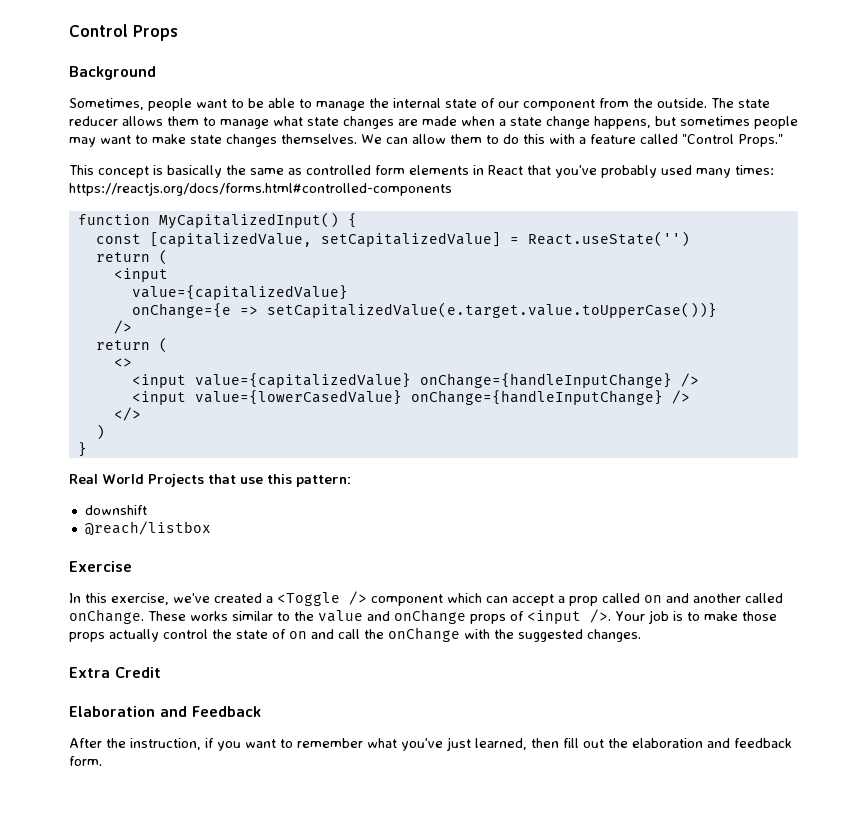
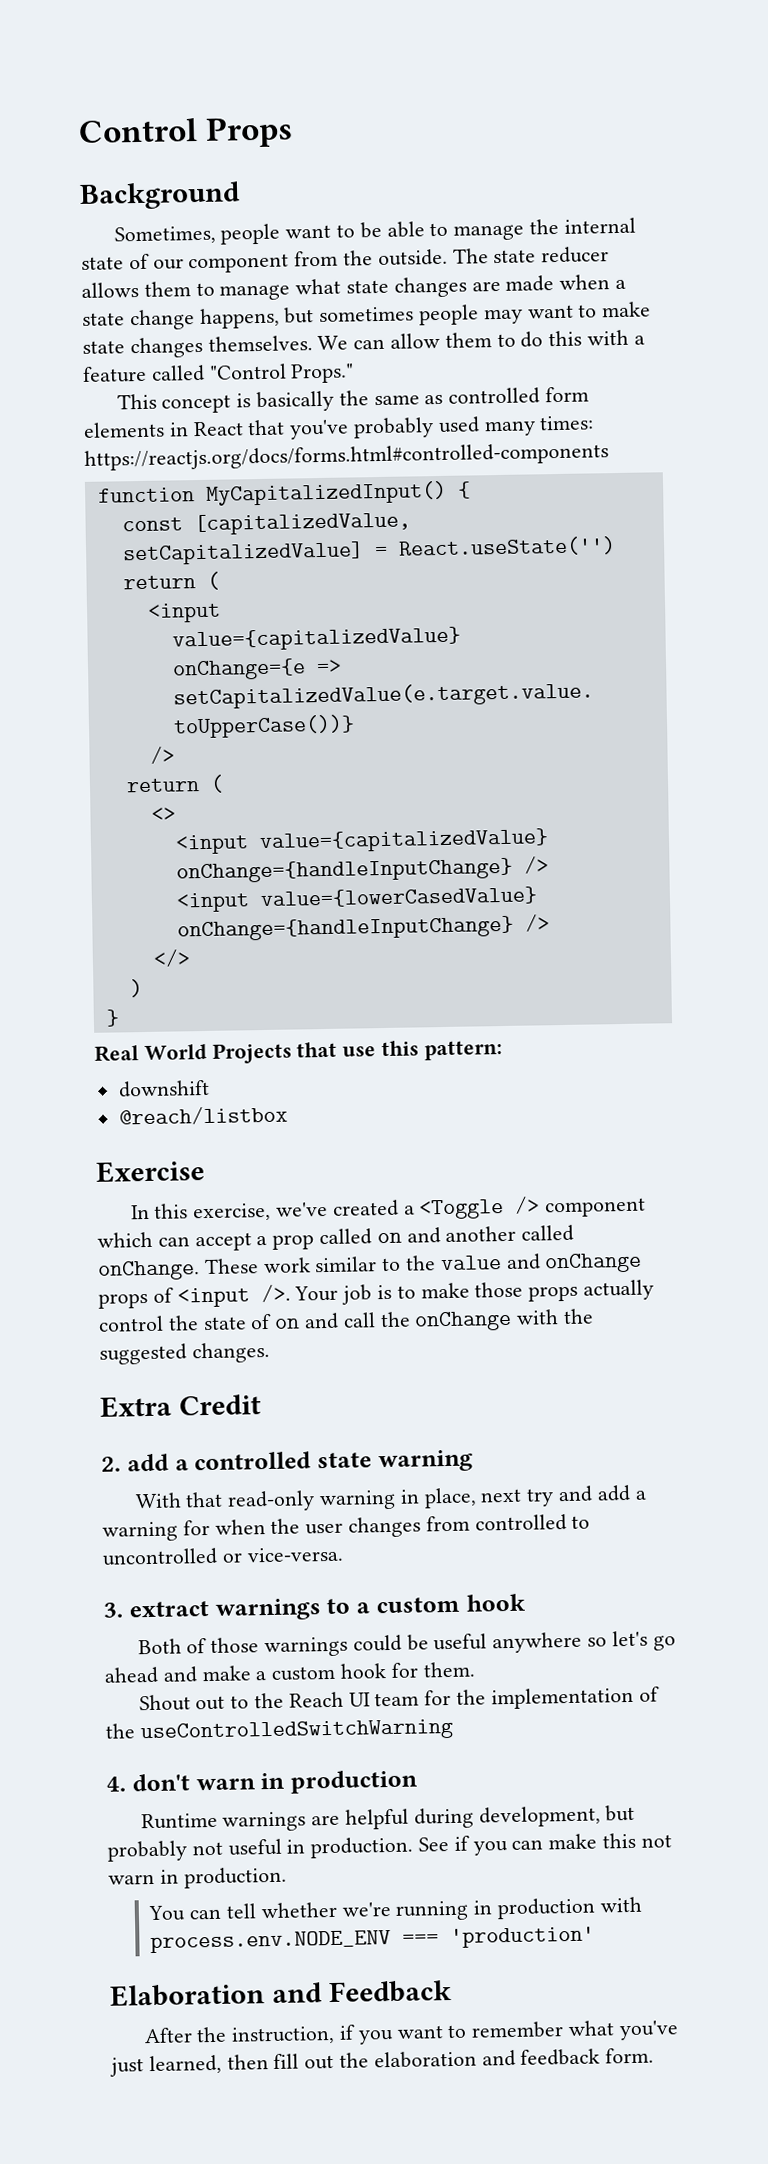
[190,611,228,621] works -> [262,1257,311,1274] work
(161, 672) none -> [101,1449,473,1473] [134,1484,647,1512] [102,1514,591,1542] [102,1546,344,1566] [103,1593,526,1621] [137,1630,676,1658] [104,1661,475,1684] [138,1686,660,1712] [105,1718,453,1744] [106,1769,418,1794] [140,1804,636,1832] [107,1832,672,1862] [108,1866,287,1889] [148,1896,642,1922] [150,1926,596,1954] // 2. add a controlled state warning // With that read-only warning in place, next try and add a warning for when the user changes from controlled to uncontrolled or vice-versa. // 3. extract warnings to a custom hook // Both of those warnings could be useful anywhere so let's go ahead and make a custom hook for them. // Shout out to the Reach UI team for the implementation of the useControlledSwitchWarning // 4. don't warn in production // Runtime warnings are helpful during development, but probably not useful in production. See if you can make this not warn in production. // You can tell whether we're running in production with process.env.NODE_ENV === 'production'

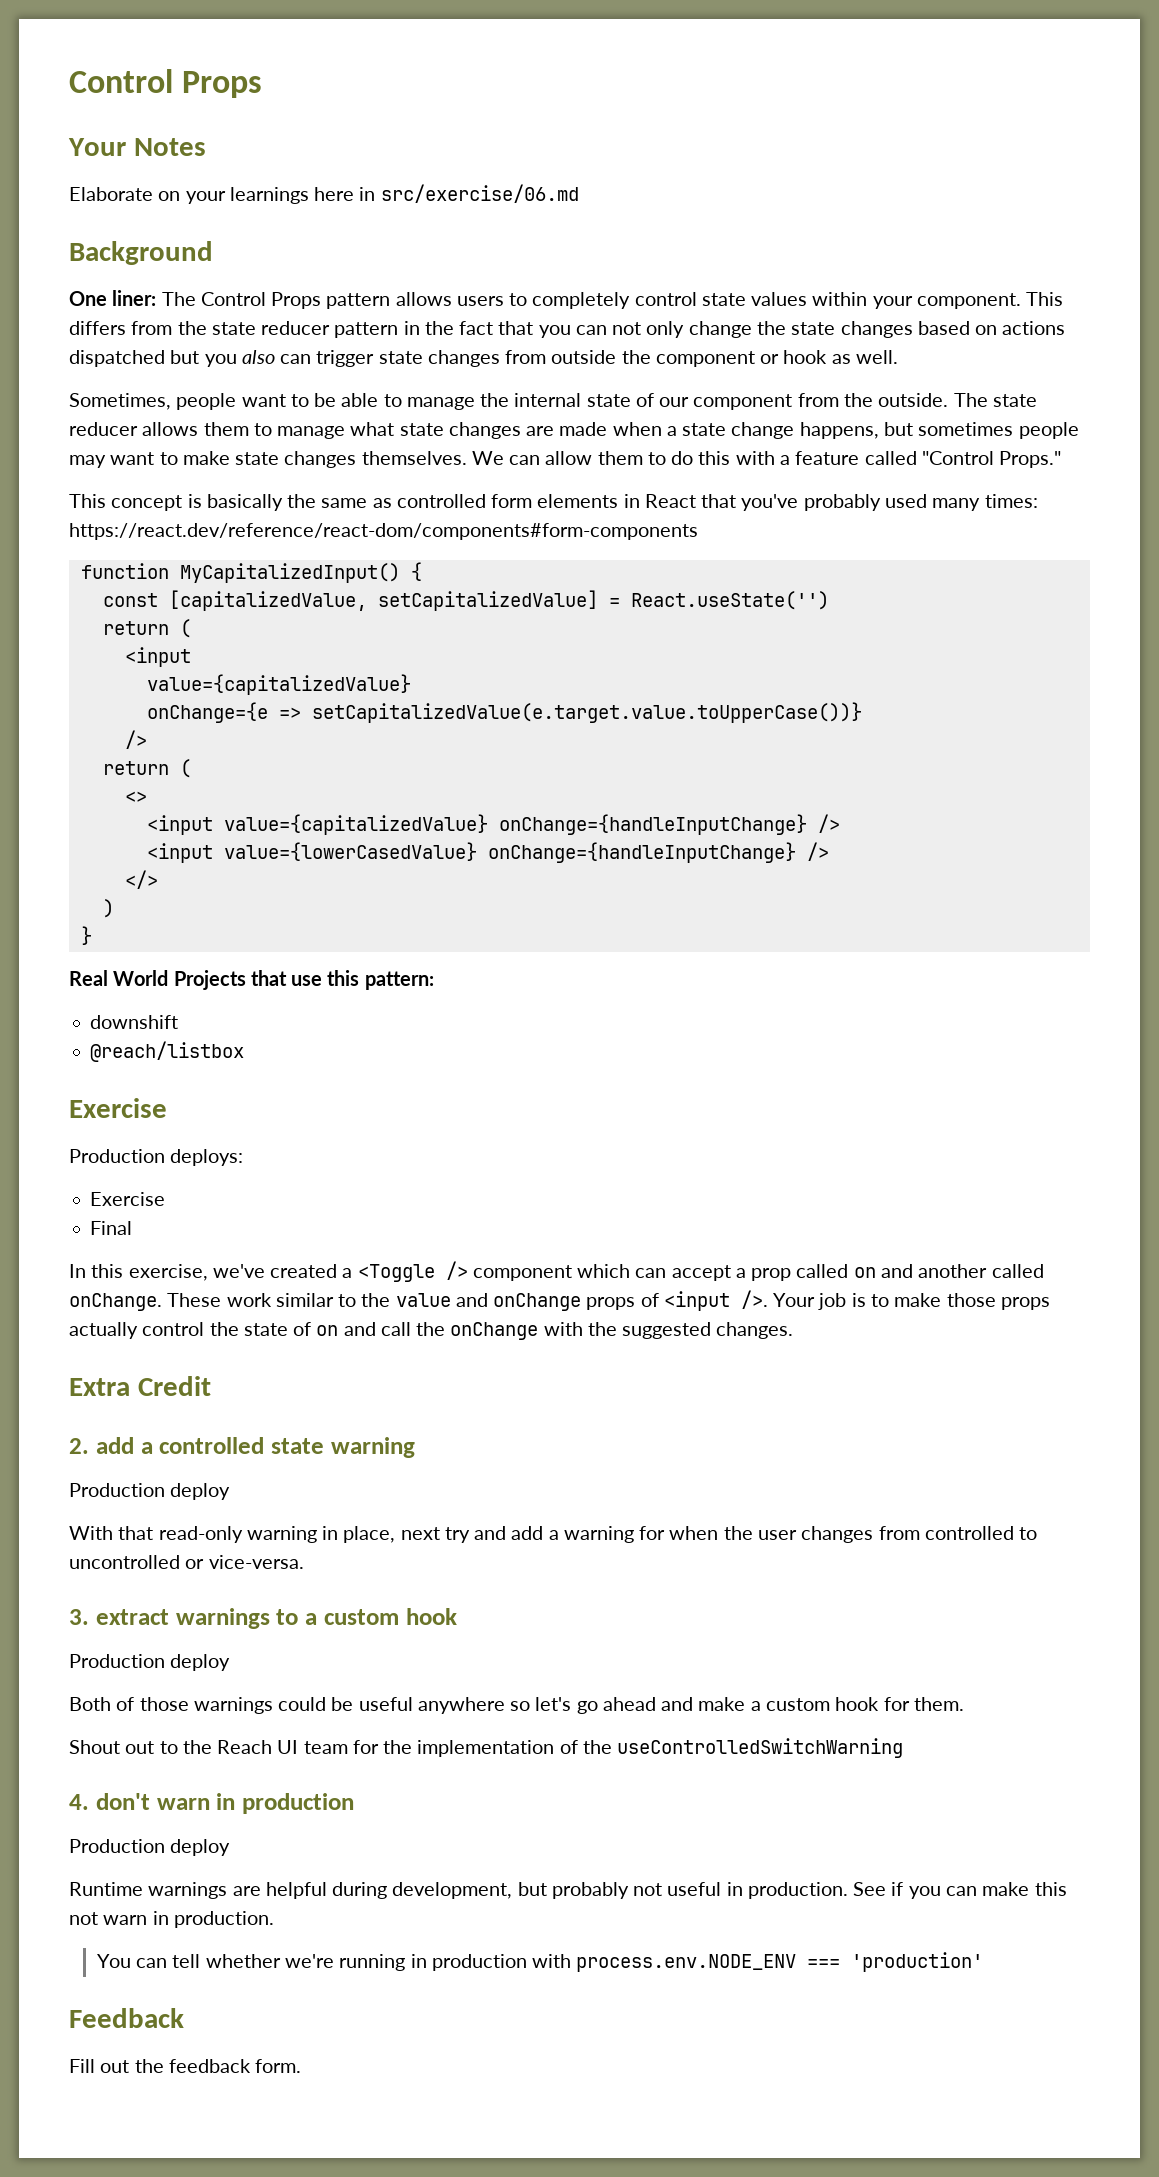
[79,181,240,210] Background -> [68,138,206,156] [69,184,579,204] [69,241,213,265] [69,290,1064,309] [69,321,1066,338] [69,350,898,367] Your Notes // Elaborate on your learnings here in src/exercise/06.md // Background // One liner: The Control Props pattern allows users to completely control state values within your component. This differs from the state reducer pattern in the fact that you can not only change the state changes based on actions dispatched but you also can trigger state changes from outside the component or hook as well.
[84,442,609,471] https://reactjs.org/docs/forms.html#controlled-components -> [69,523,698,540] https://react.dev/reference/react-dom/components#form-components
(205, 1171) none -> [69,1149,244,1166] [90,1192,166,1206] [90,1221,133,1235] // Production deploys: // Exercise // Final
(473, 1461) none -> [69,1483,231,1500] // Production deploy
(526, 1602) none -> [69,1654,231,1671] // Production deploy
(418, 1781) none -> [69,1839,231,1856] // Production deploy
[110,1982,322,2007] Elaboration and -> (984, 1962) none
[143,2020,679,2045] [109,2049,516,2077] After the instruction, if you want to remember what you've just learned, then fill out the elaboration and -> [69,2059,164,2073] Fill out the

